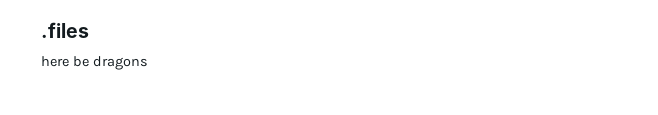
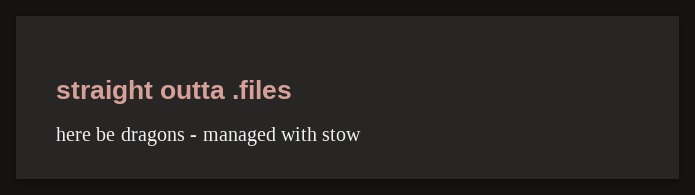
(41, 30) none -> [56,80,226,104] straight outta
(148, 63) none -> [190,127,362,146] - managed with stow

